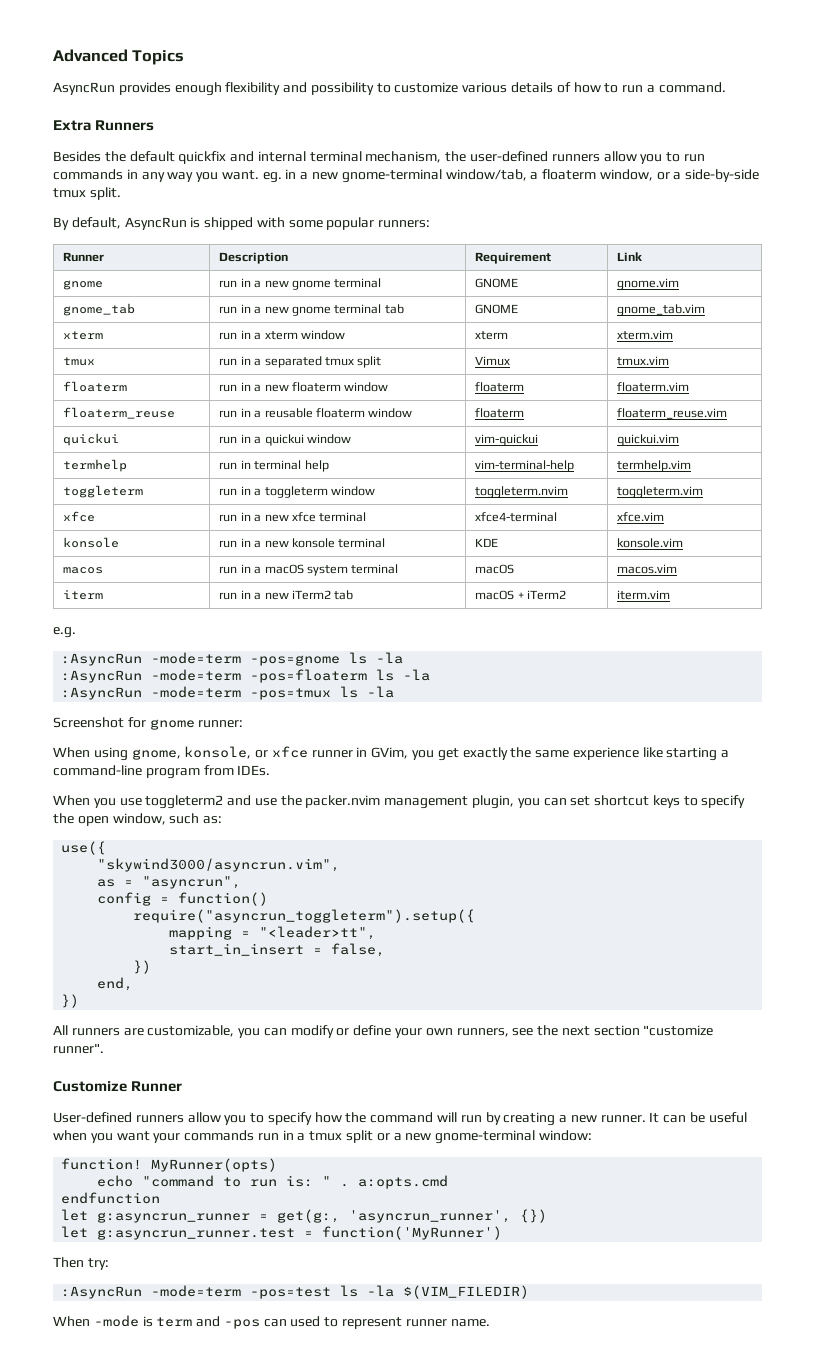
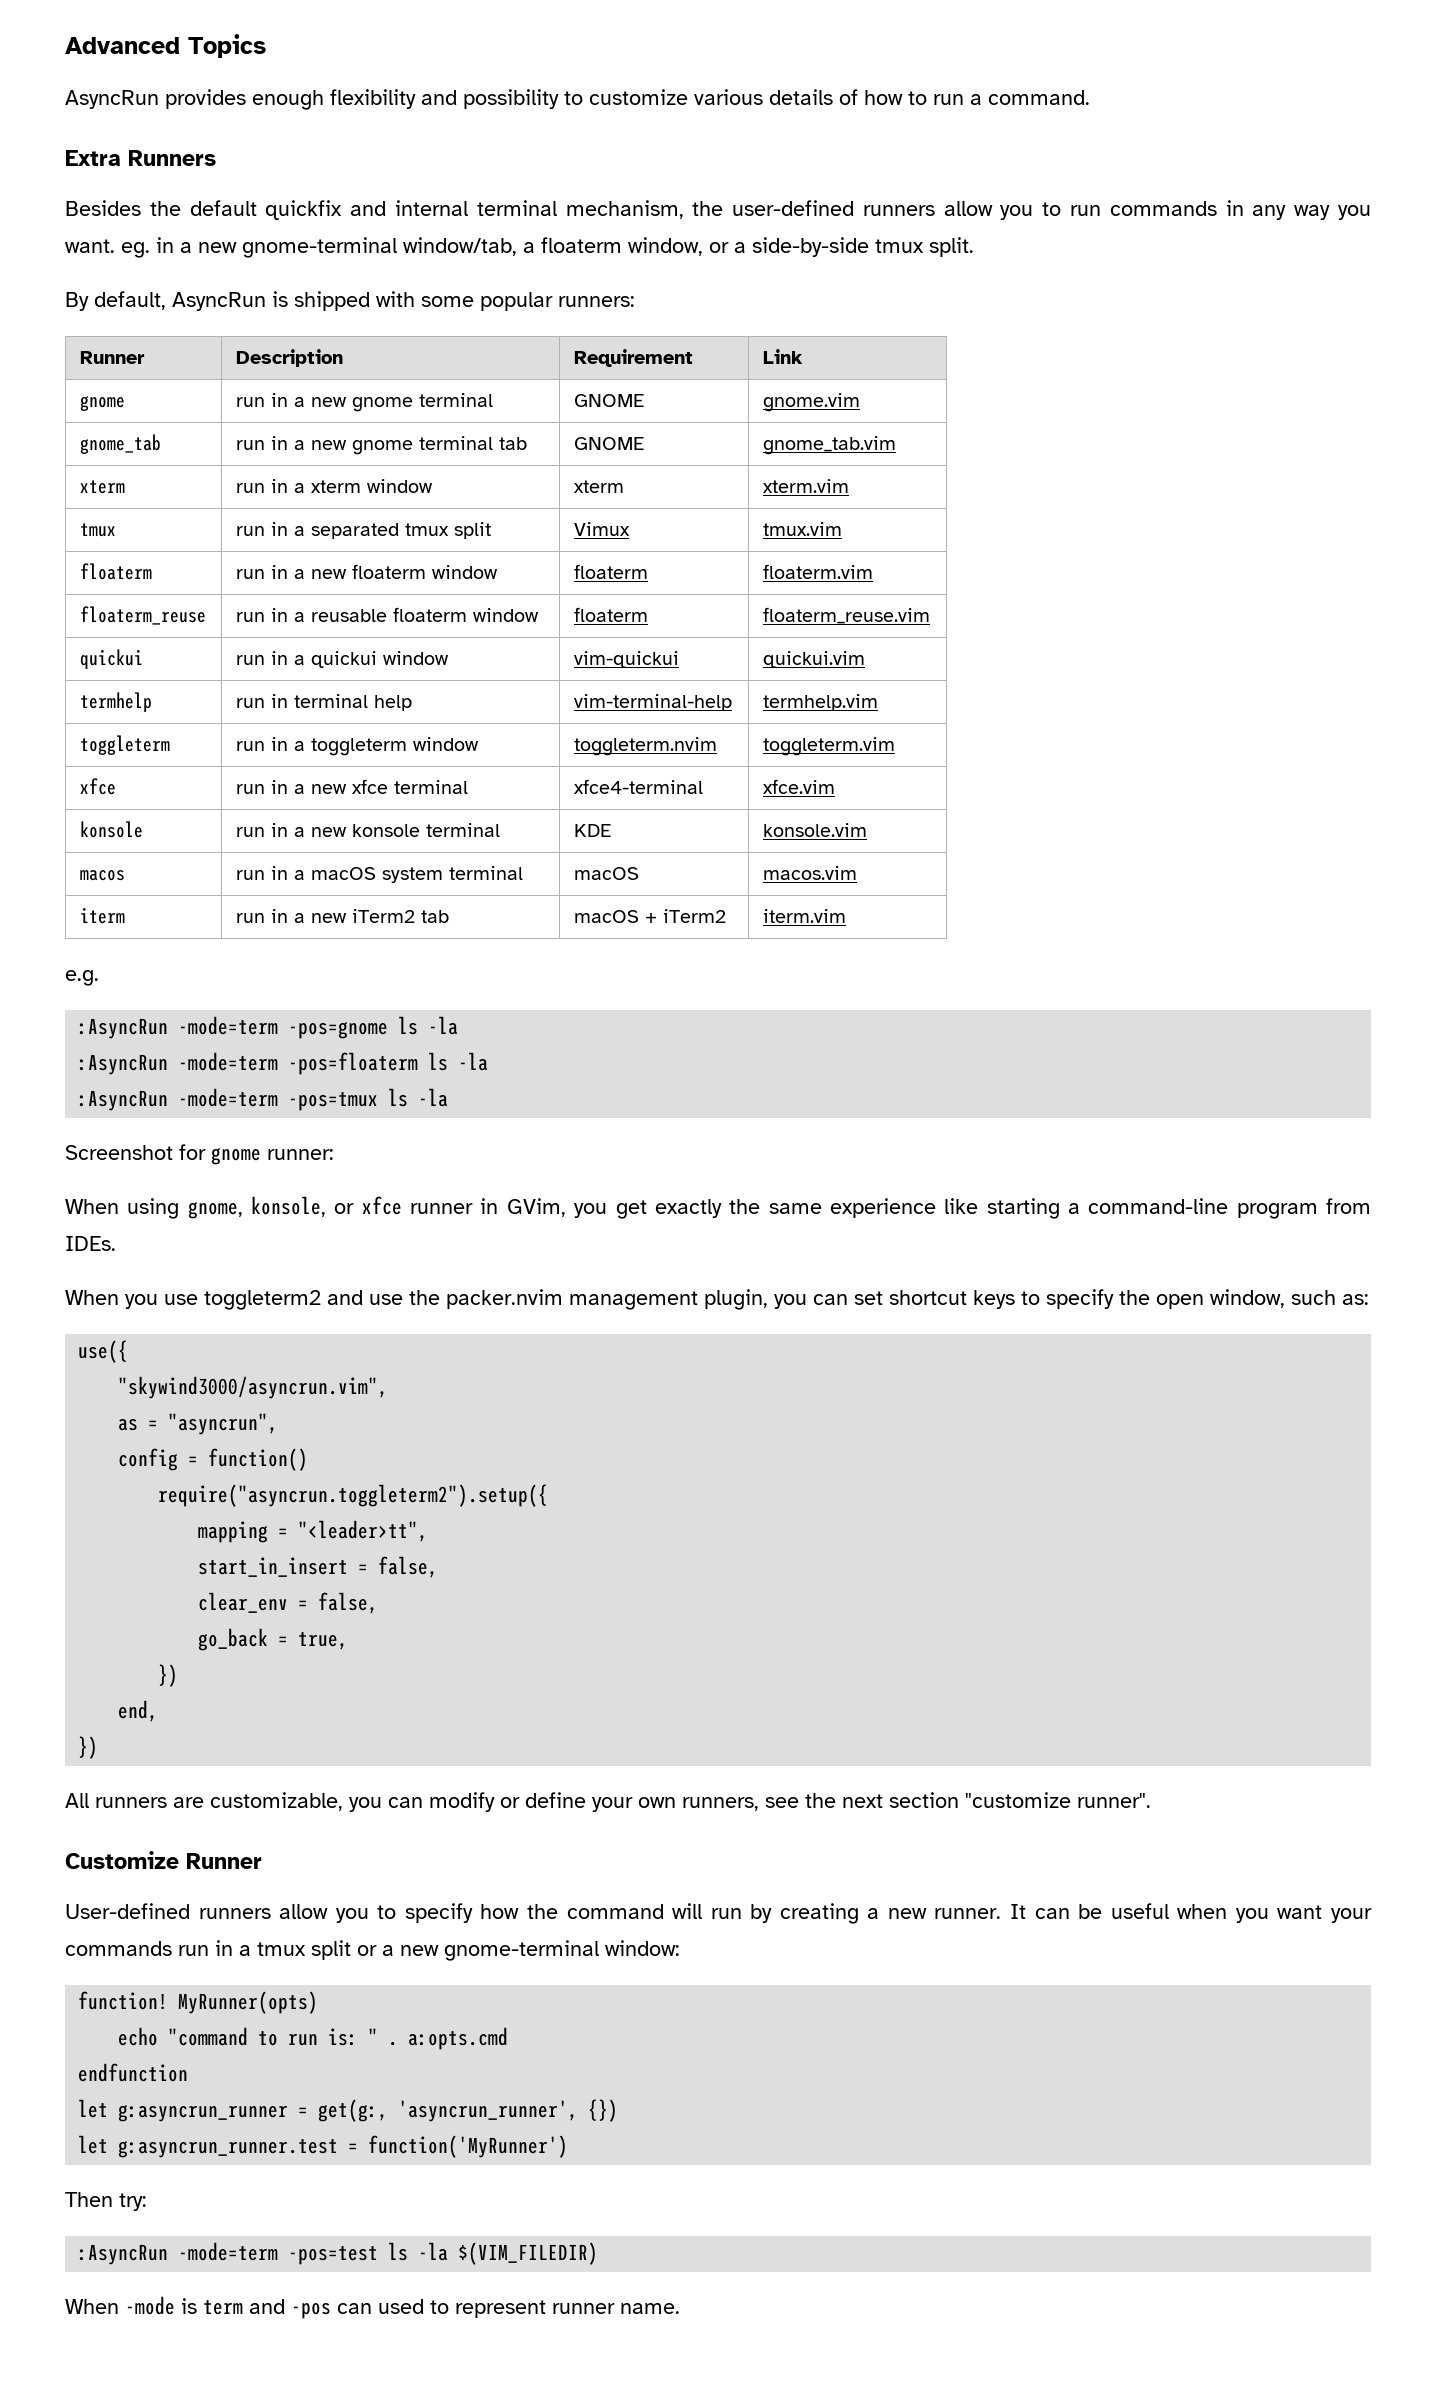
[133,909,476,923] require("asyncrun_toggleterm").setup({ -> [158,1484,549,1507] require("asyncrun.toggleterm2").setup({
(386, 950) none -> [198,1592,379,1614] [198,1628,349,1651] // clear_env = false, // go_back = true,

